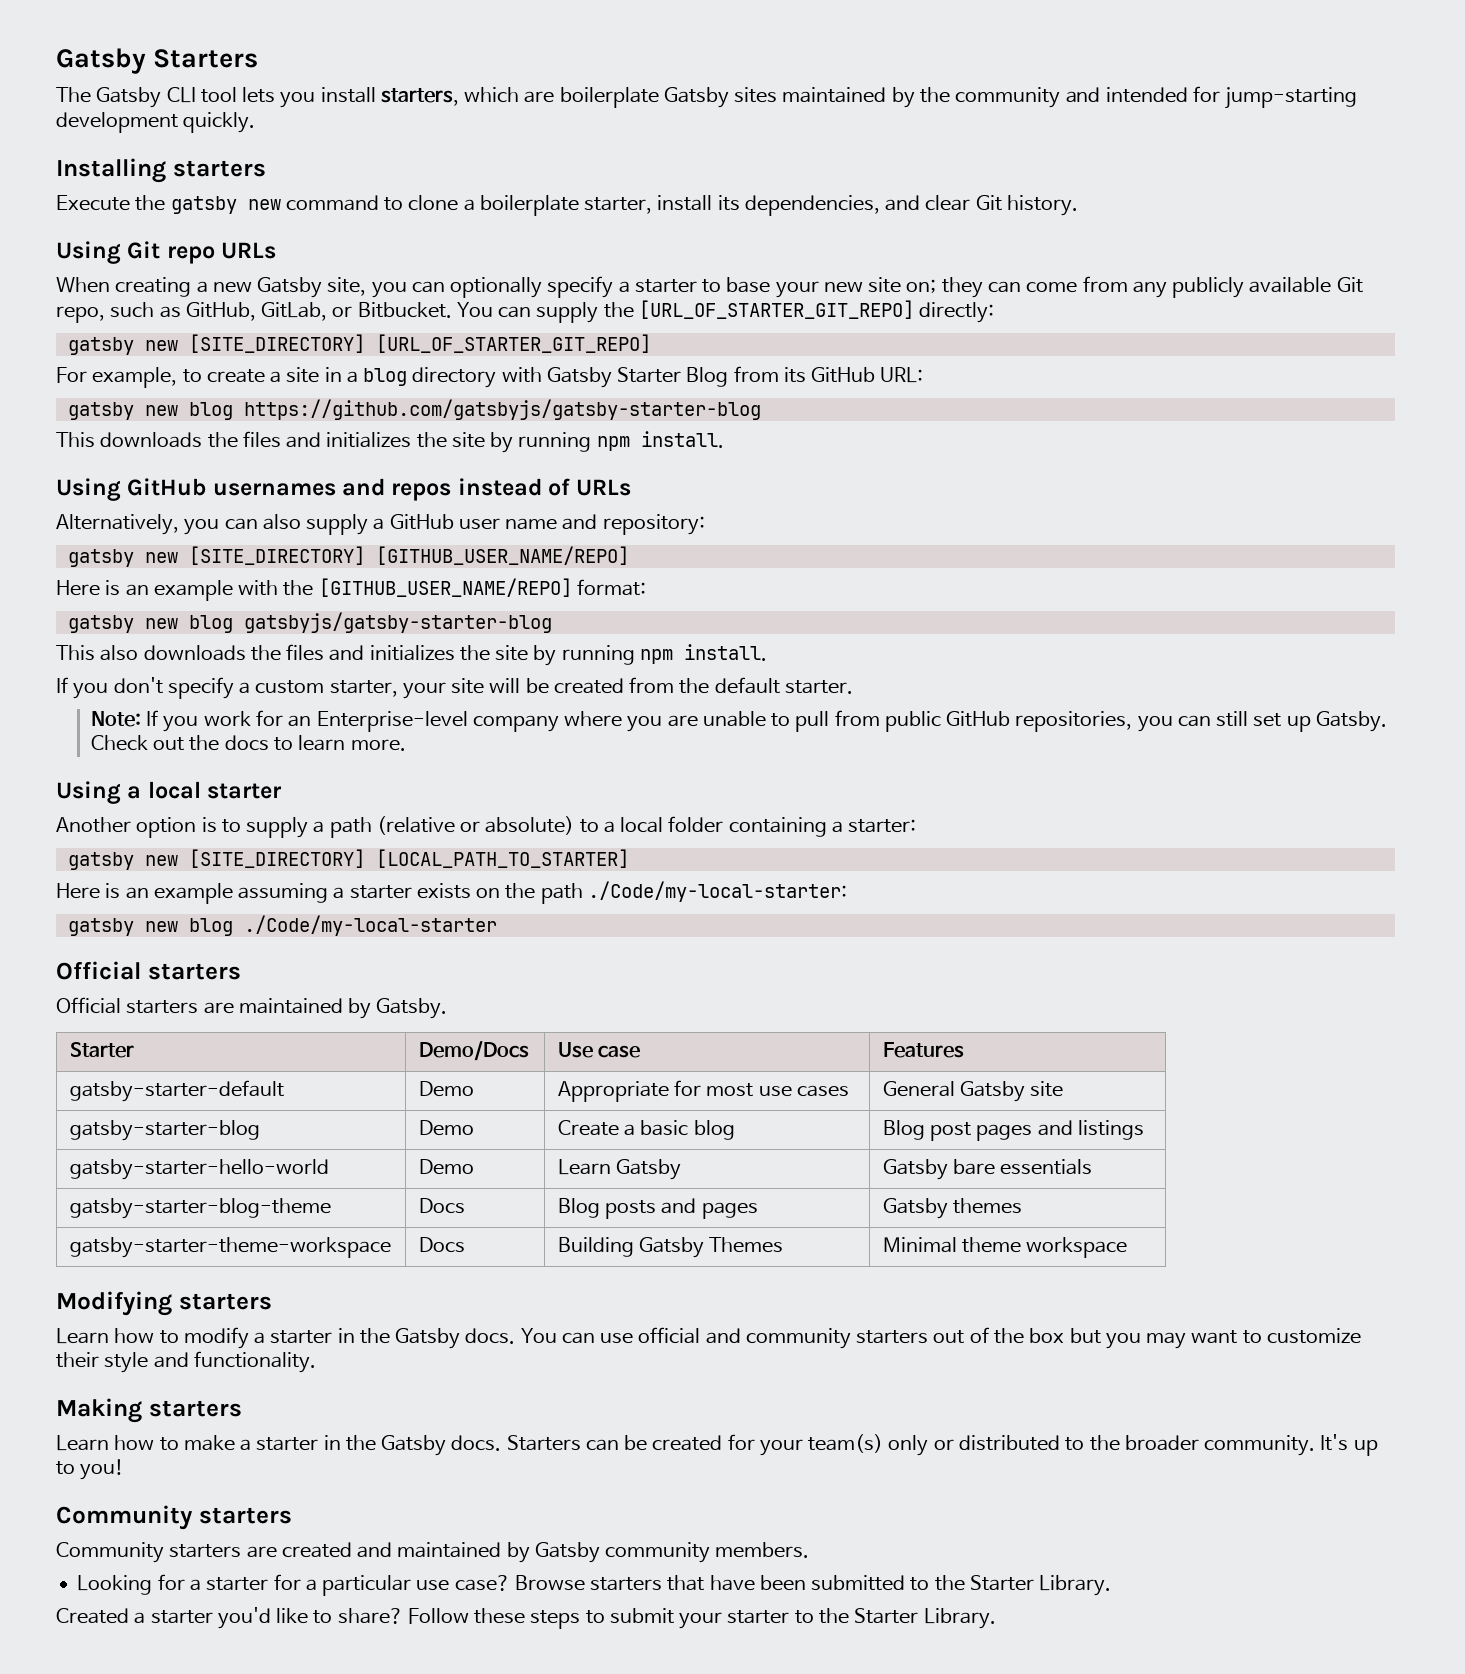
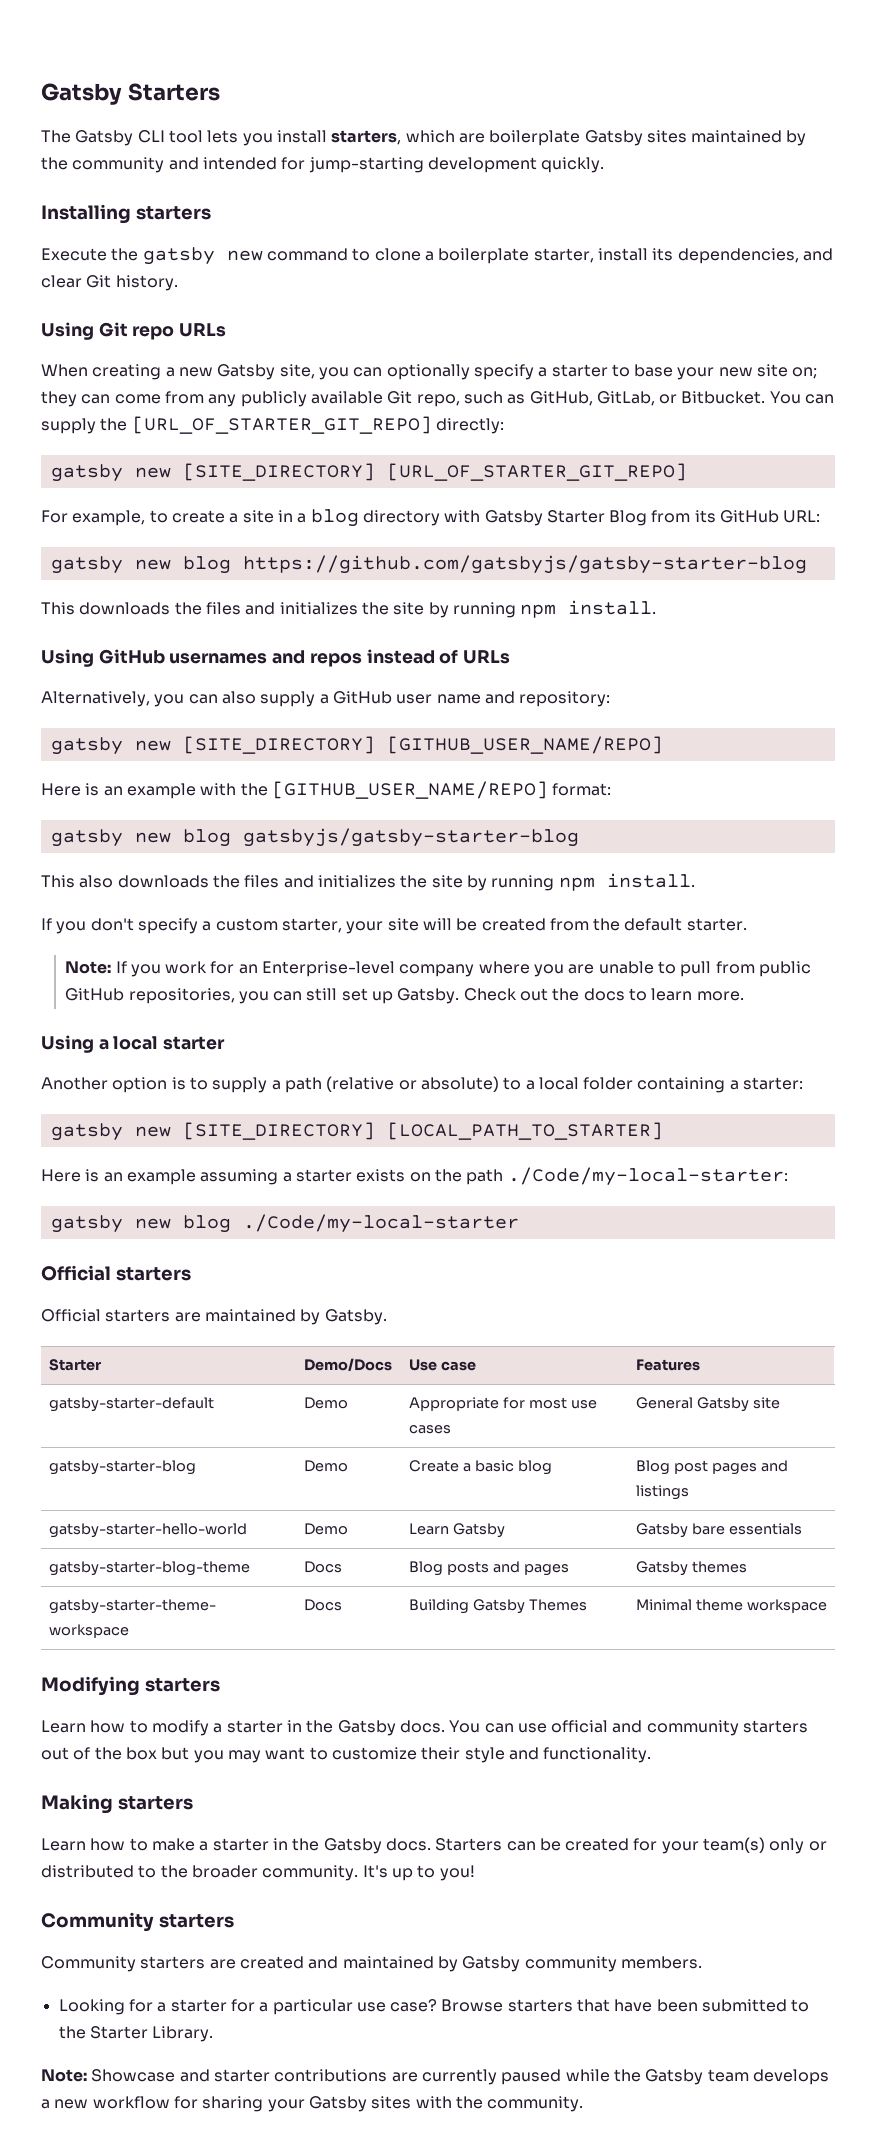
[56,1607,996,1629] Created a starter you'd like to share? Follow these steps to submit your starter to the Starter Library. -> [41,2069,829,2085] [41,2096,584,2112] Note: Showcase and starter contributions are currently paused while the Gatsby team develops a new workflow for sharing your Gatsby sites with the community.

